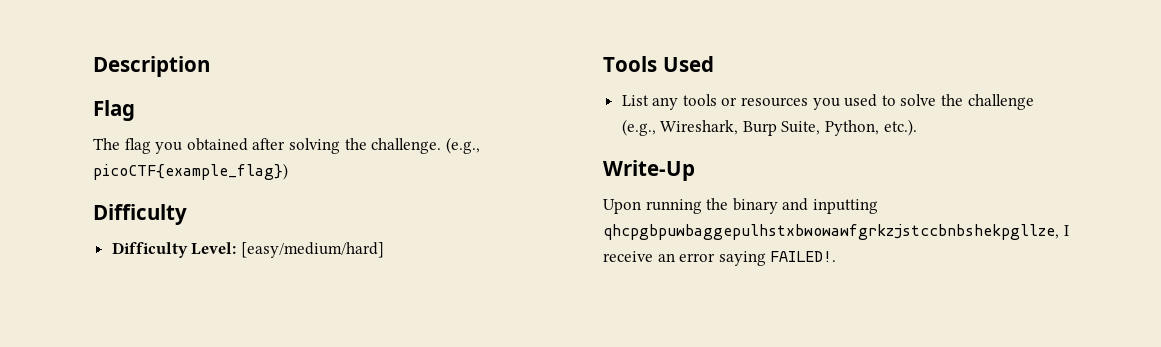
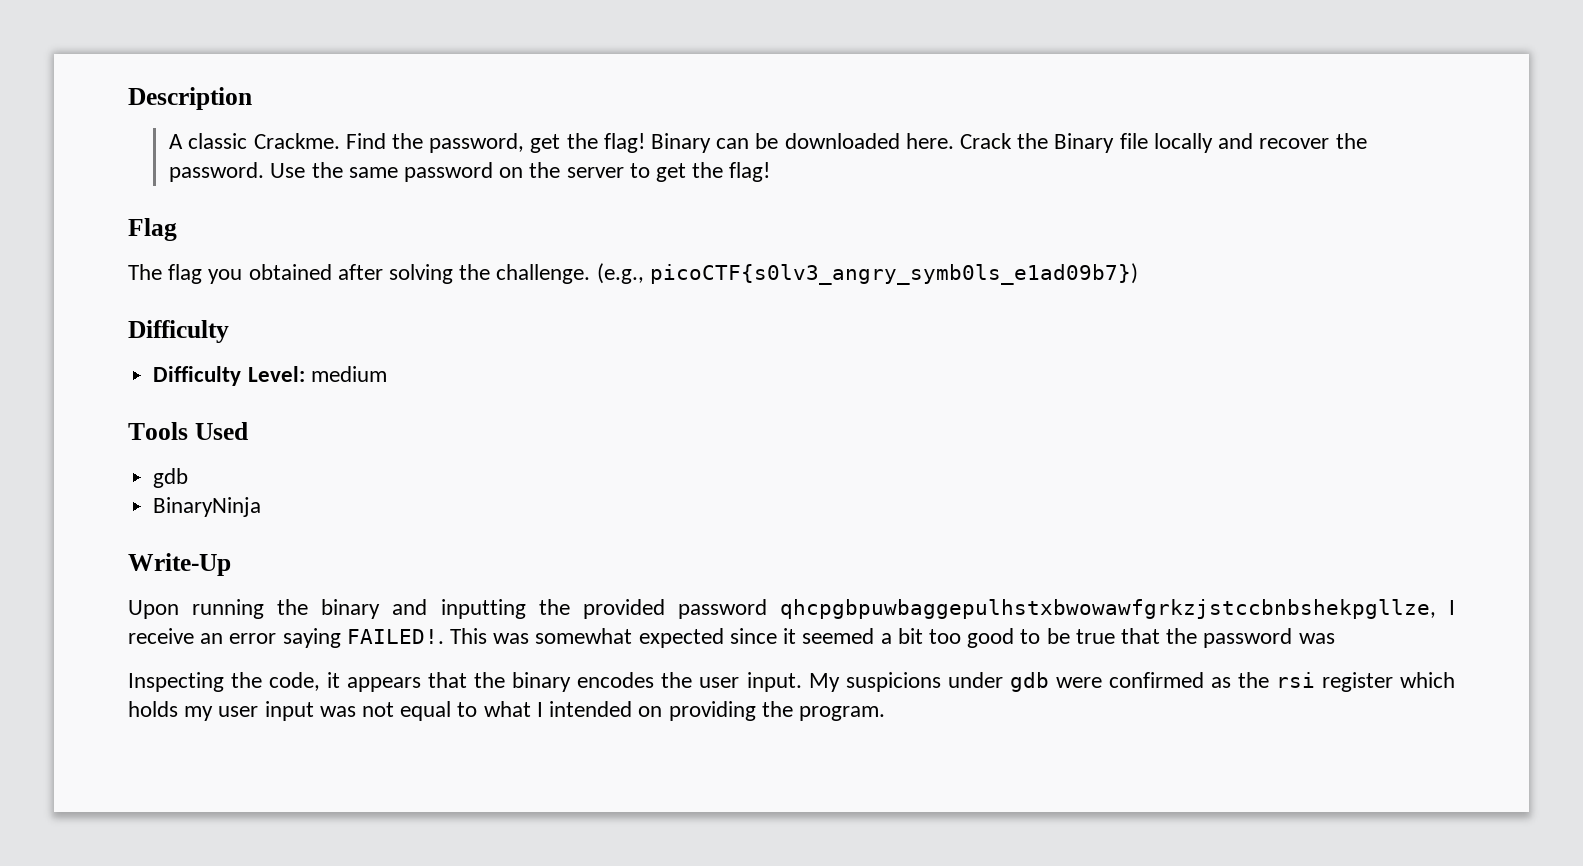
(210, 66) none -> [169,133,1367,153] [169,162,771,182] // A classic Crackme. Find the password, get the flag! Binary can be downloaded here. Crack the Binary file locally and recover the password. Use the same password on the server to get the flag!
[93,163,288,180] picoCTF{example_flag}) -> [649,263,1138,285] picoCTF{s0lv3_angry_symb0ls_e1ad09b7})
[240,242,384,258] [easy/medium/hard] -> [310,366,387,382] medium
[621,94,1034,110] [621,119,917,136] List any tools or resources you used to solve the challenge (e.g., Wireshark, Burp Suite, Python, etc.). -> [153,468,189,488] [153,497,262,517] gdb // BinaryNinja
(878, 206) none -> [538,599,767,619] the provided password
(837, 256) none -> [450,628,1335,648] [128,672,1455,692] [128,701,885,721] This was somewhat expected since it seemed a bit too good to be true that the password was // Inspecting the code, it appears that the binary encodes the user input. My suspicions under gdb were confirmed as the rsi register which holds my user input was not equal to what I intended on providing the program.

